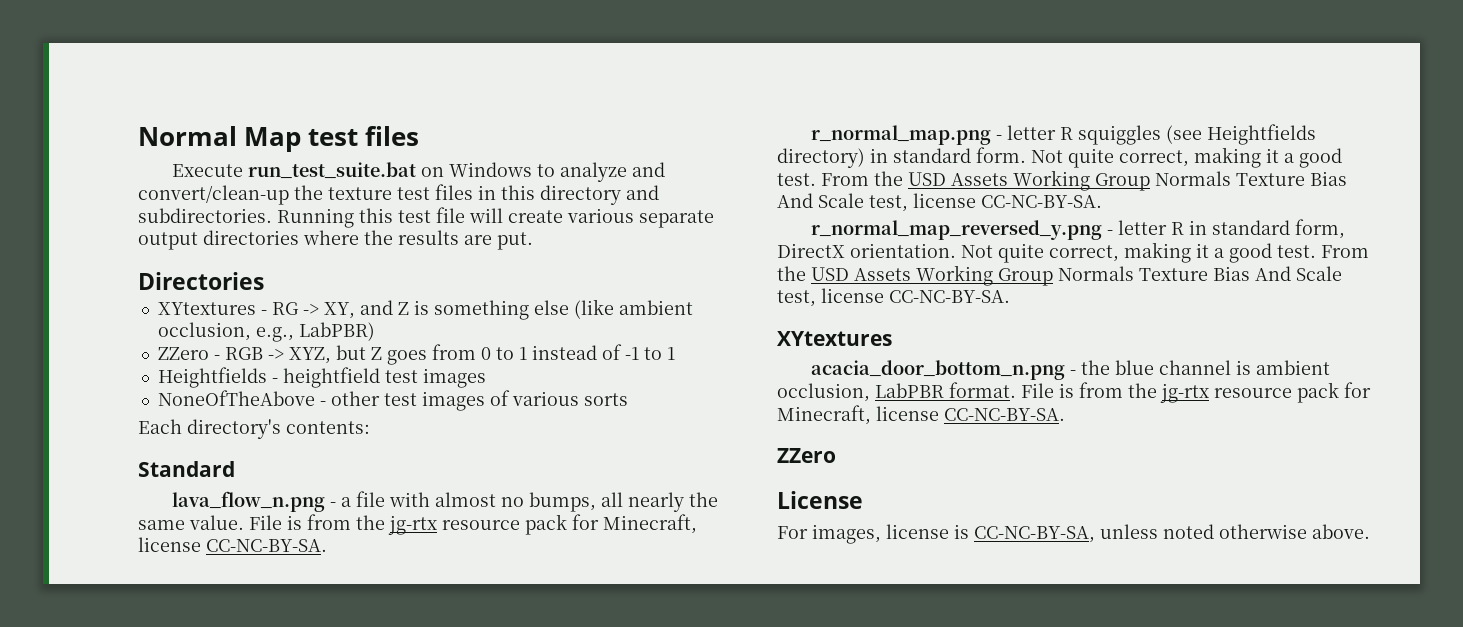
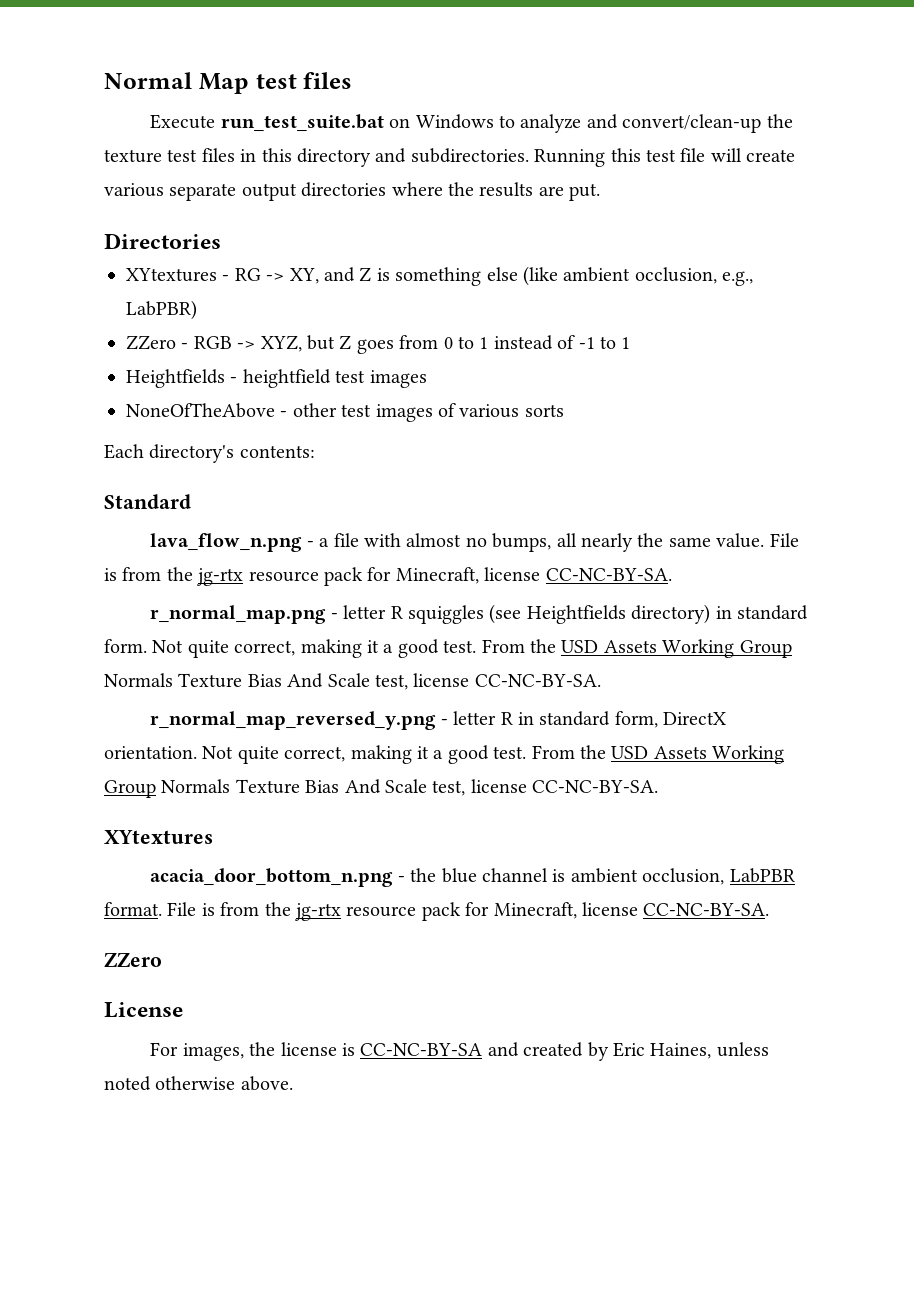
(881, 534) none -> [249,1042,276,1056] the
[974,526,1095,543] CC-NC-BY-SA, -> [360,1042,712,1061] CC-NC-BY-SA and created by Eric Haines,

